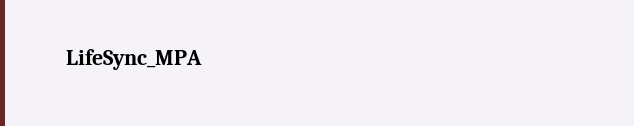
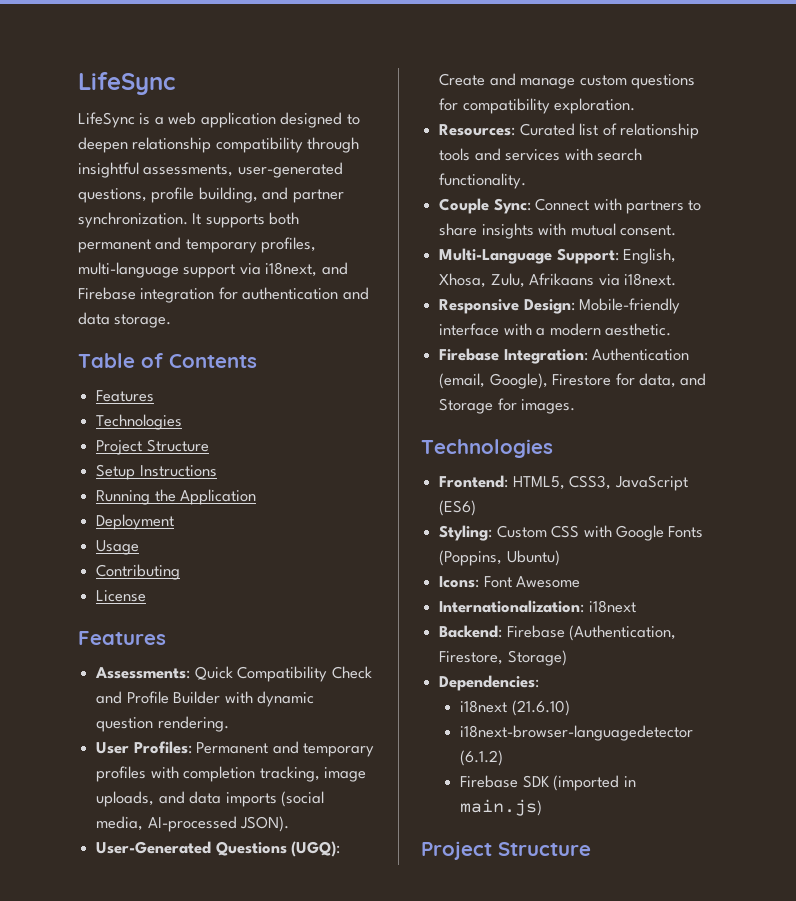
[66,49,202,70] LifeSync_MPA -> [78,72,175,95] [78,112,360,128] [78,137,360,153] [78,162,343,178] [78,187,344,203] [78,212,300,228] [78,237,317,253] [78,262,348,278] [78,287,369,303] [78,312,172,328] [78,353,257,368] [96,390,155,402] [96,414,183,430] [96,439,209,455] [96,464,217,480] [96,489,257,505] [96,514,175,530] [96,540,140,555] [96,564,181,580] [96,590,147,602] [78,631,166,645] [95,666,372,682] [96,691,314,707] [96,716,229,732] [96,741,374,757] [96,766,366,782] [96,791,324,807] [96,816,290,832] [96,841,341,857] [439,73,695,89] [439,98,636,114] [439,123,699,139] [439,148,642,161] [439,173,527,189] [439,198,702,214] [439,223,676,239] [439,248,677,264] [439,273,676,288] [439,298,681,314] [439,323,671,336] [439,348,690,364] [439,373,707,389] [439,398,576,414] [421,439,553,458] [439,475,688,491] [439,500,477,516] [439,525,704,541] [439,550,560,566] [439,576,581,588] [439,600,636,613] [439,625,677,641] [439,650,567,666] [439,675,540,691] [460,700,570,716] [460,725,694,741] [460,750,504,766] [460,775,636,791] [460,799,543,816] [421,841,591,860] LifeSync // LifeSync is a web application designed to deepen relationship compatibility through insightful assessments, user-generated questions, profile building, and partner synchronization. It supports both permanent and temporary profiles, multi-language support via i18next, and Firebase integration for authentication and data storage. // Table of Contents // Features // Technologies // Project Structure // Setup Instructions // Running the Application // Deployment // Usage // Contributing // License // Features // Assessments: Quick Compatibility Check and Profile Builder with dynamic question rendering. // User Profiles: Permanent and temporary profiles with completion tracking, image uploads, and data imports (social media, AI-processed JSON). // User-Generated Questions (UGQ): Create and manage custom questions for compatibility exploration. // Resources: Curated list of relationship tools and services with search functionality. // Couple Sync: Connect with partners to share insights with mutual consent. // Multi-Language Support: English, Xhosa, Zulu, Afrikaans via i18next. // Responsive Design: Mobile-friendly interface with a modern aesthetic. // Firebase Integration: Authentication (email, Google), Firestore for data, and Storage for images. // Technologies // Frontend: HTML5, CSS3, JavaScript (ES6) // Styling: Custom CSS with Google Fonts (Poppins, Ubuntu) // Icons: Font Awesome // Internationalization: i18next // Backend: Firebase (Authentication, Firestore, Storage) // Dependencies: // i18next (21.6.10) // i18next-browser-languagedetector (6.1.2) // Firebase SDK (imported in main.js) // Project Structure

